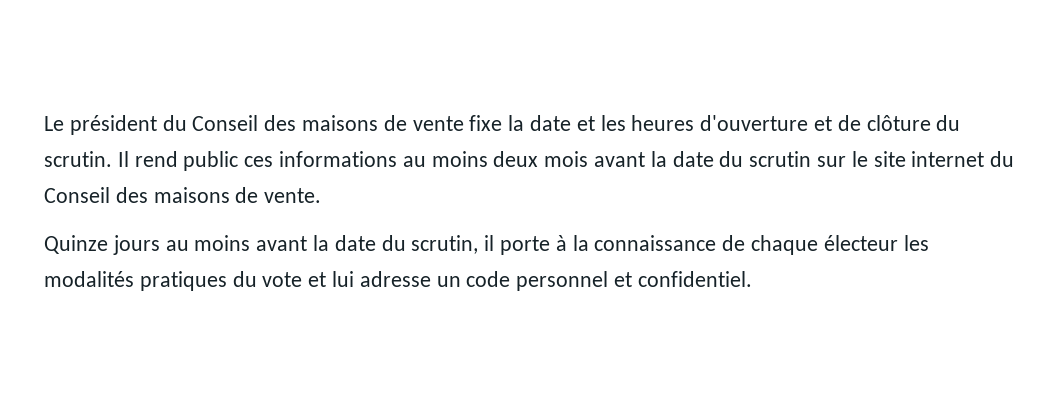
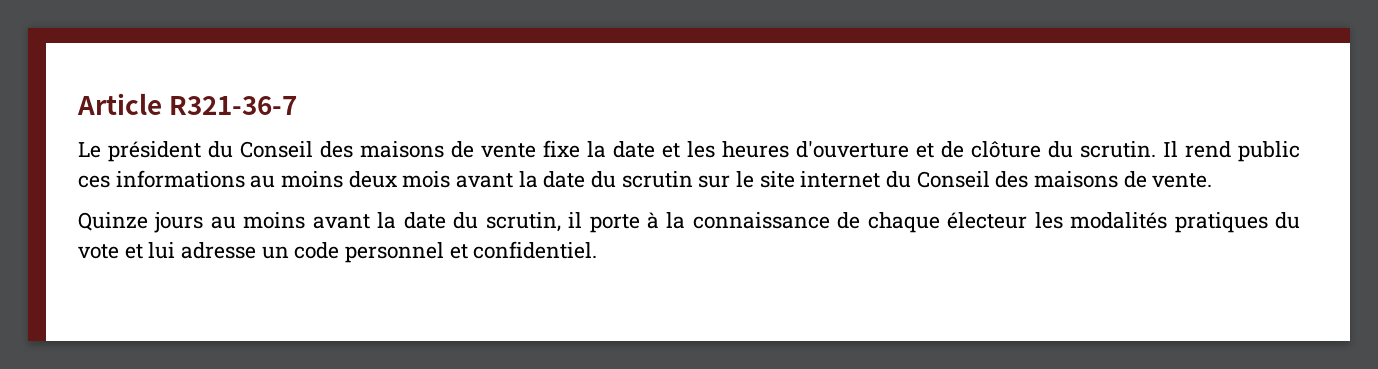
(44, 123) none -> [77,93,298,115] Article R321-36-7 //

